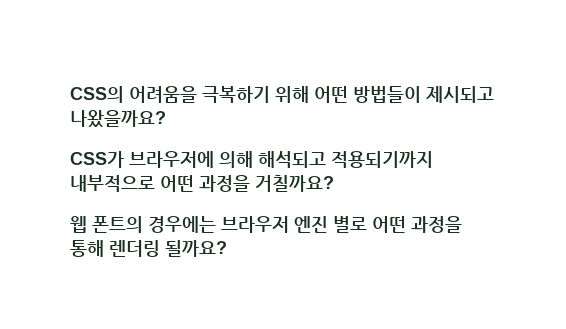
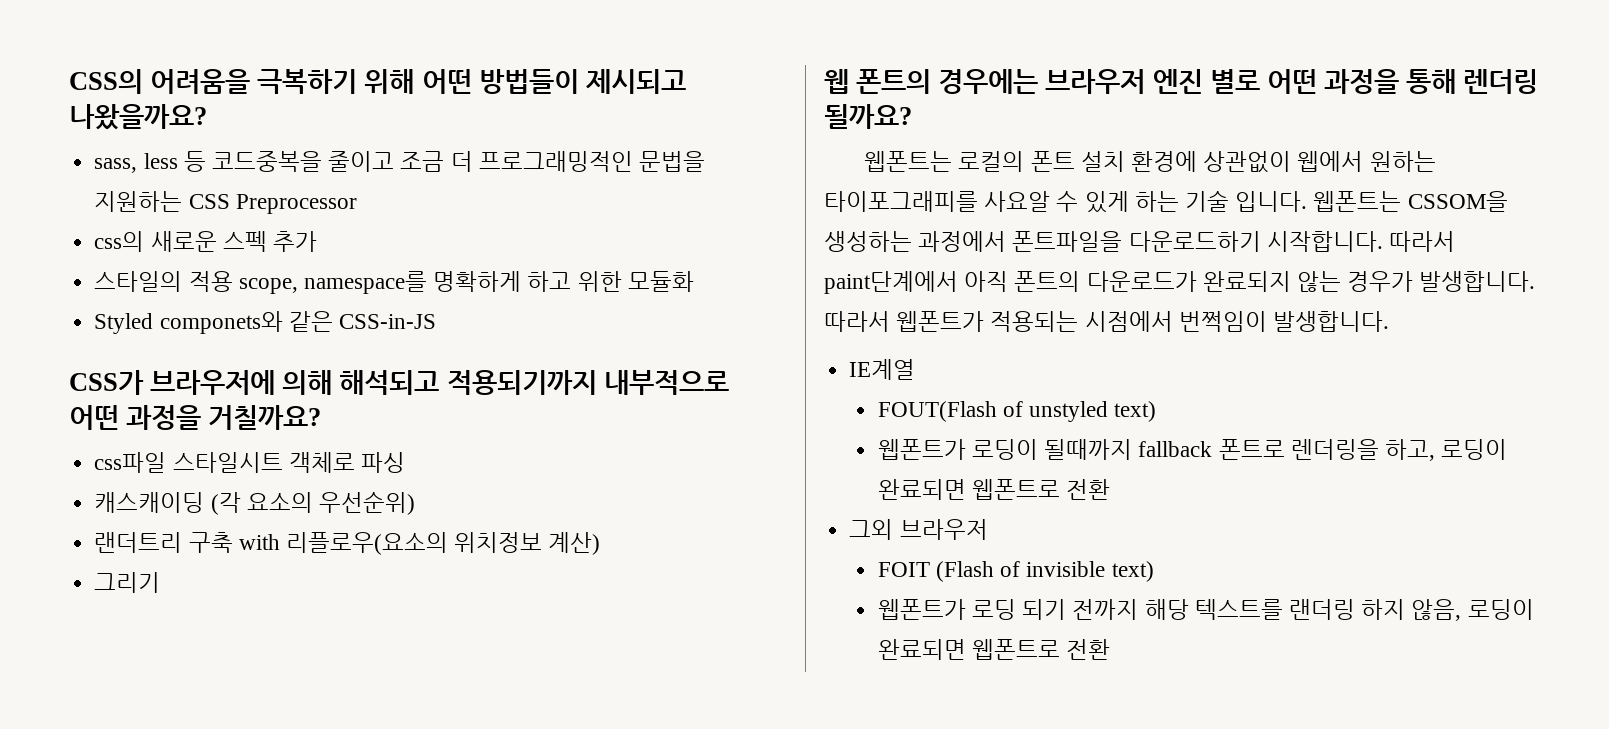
(166, 119) none -> [94,151,705,173] [94,191,357,214] [94,231,317,252] [94,271,694,294] [94,311,436,334] // sass, less 등 코드중복을 줄이고 조금 더 프로그래밍적인 문법을 지원하는 CSS Preprocessor // css의 새로운 스펙 추가 // 스타일의 적용 scope, namespace를 명확하게 하고 위한 모듈화 // Styled componets와 같은 CSS-in-JS
(334, 183) none -> [94,452,405,473] [94,491,415,515] [94,532,601,555] [94,572,161,593] // css파일 스타일시트 객체로 파싱 // 캐스캐이딩 (각 요소의 우선순위) // 랜더트리 구축 with 리플로우(요소의 위치정보 계산) // 그리기
(227, 248) none -> [864,151,1436,173] [824,190,1508,213] [824,231,1456,252] [824,271,1536,294] [824,311,1390,332] [849,359,916,380] [877,401,1157,422] [877,439,1508,461] [877,479,1111,500] [849,519,988,540] [877,561,1154,582] [877,599,1534,621] [877,639,1111,660] // 웹폰트는 로컬의 폰트 설치 환경에 상관없이 웹에서 원하는 타이포그래피를 사요알 수 있게 하는 기술 입니다. 웹폰트는 CSSOM을 생성하는 과정에서 폰트파일을 다운로드하기 시작합니다. 따라서 paint단계에서 아직 폰트의 다운로드가 완료되지 않는 경우가 발생합니다. 따라서 웹폰트가 적용되는 시점에서 번쩍임이 발생합니다. // IE계열 // FOUT(Flash of unstyled text) // 웹폰트가 로딩이 될때까지 fallback 폰트로 렌더링을 하고, 로딩이 완료되면 웹폰트로 전환 // 그외 브라우저 // FOIT (Flash of invisible text) // 웹폰트가 로딩 되기 전까지 해당 텍스트를 랜더링 하지 않음, 로딩이 완료되면 웹폰트로 전환

